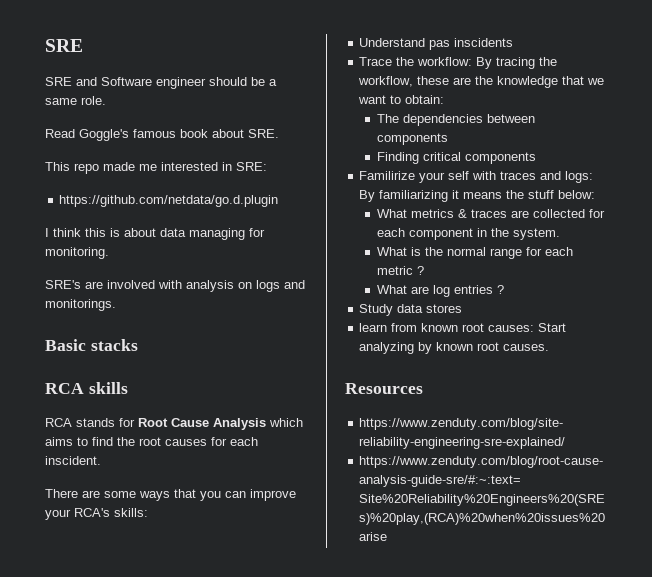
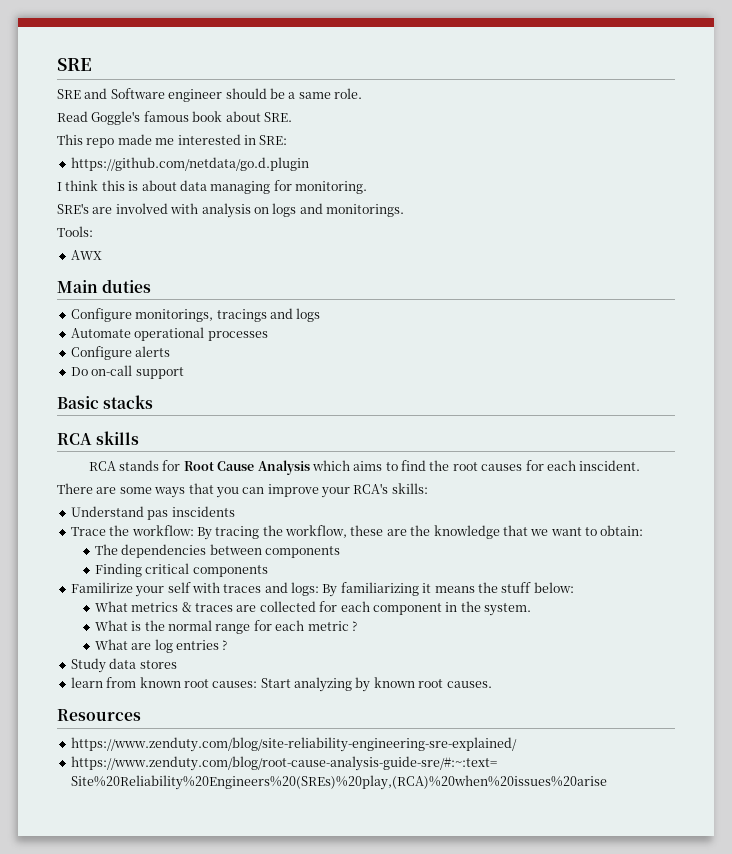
(116, 305) none -> [57,226,93,237] [70,250,102,260] [57,279,152,293] [70,308,321,322] [70,327,268,341] [70,346,171,360] [70,365,184,379] // Tools: // AWX // Main duties // Configure monitorings, tracings and logs // Automate operational processes // Configure alerts // Do on-call support

